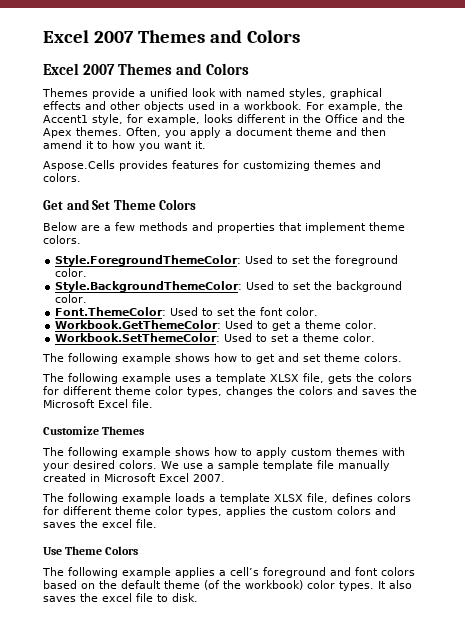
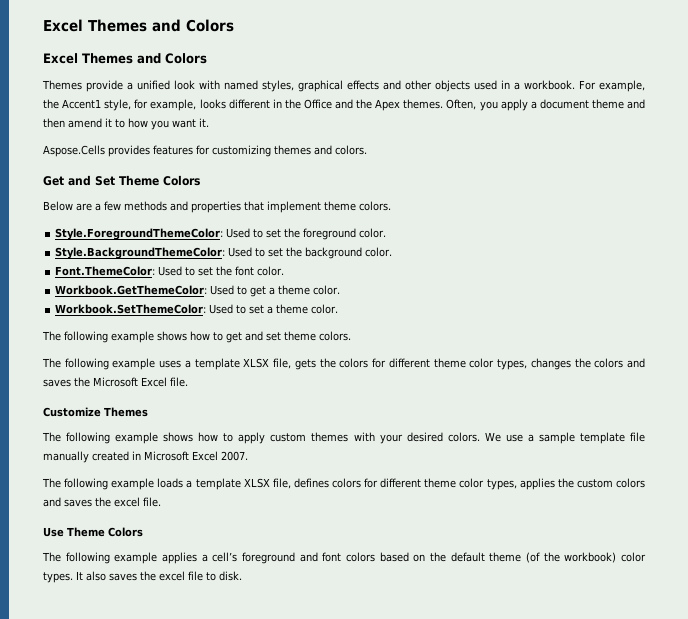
[43,30,134,43] Excel 2007 -> [43,19,83,32] Excel
[83,64,116,75] 2007 -> (78, 58) none

